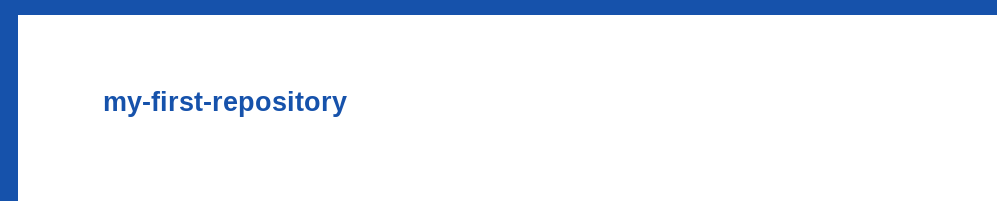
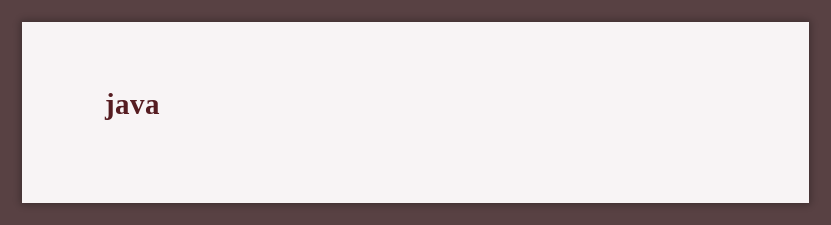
[103,91,347,117] my-first-repository -> [104,93,160,120] java

